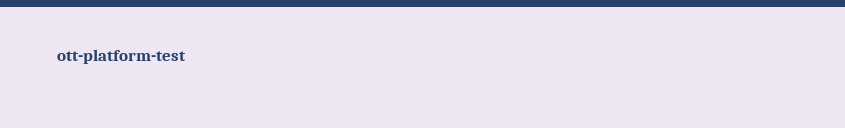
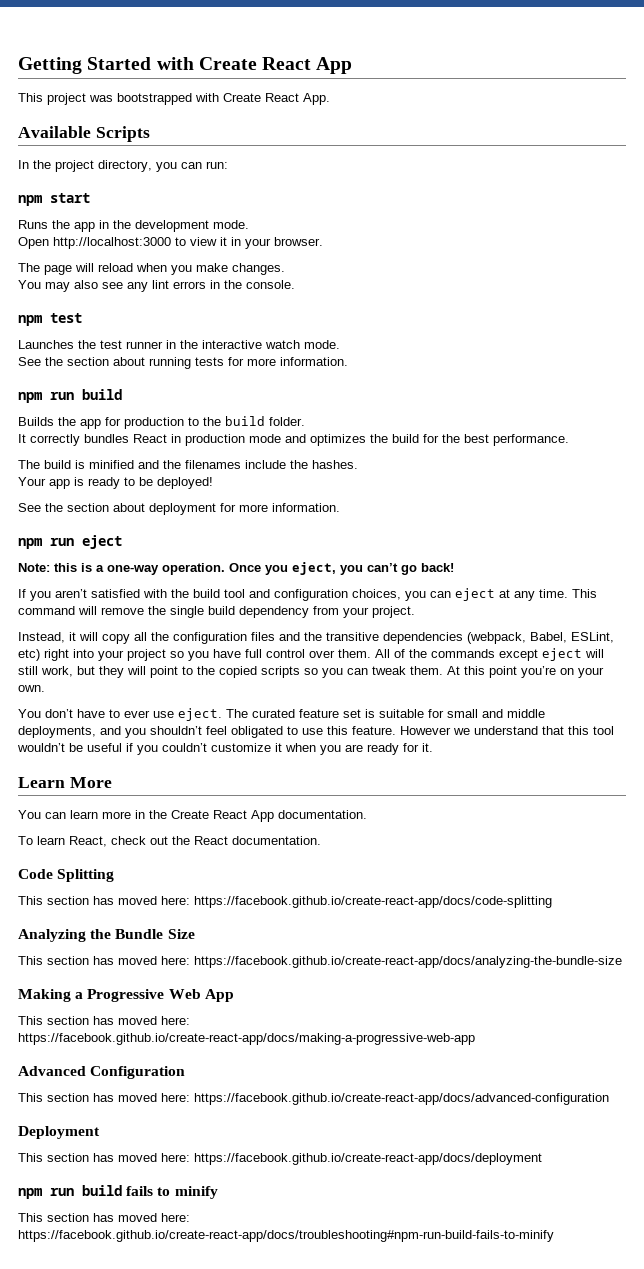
[57,49,186,64] ott-platform-test -> [18,57,353,74] [18,93,330,105] [18,126,150,142] [18,160,228,172] [18,193,90,206] [18,220,249,232] [18,237,323,249] [18,263,285,275] [18,280,295,292] [18,313,82,326] [18,340,340,349] [18,357,348,369] [18,389,122,403] [18,416,305,429] [18,434,569,446] [18,460,358,469] [18,477,213,489] [18,503,340,515] [18,535,122,549] [18,562,454,575] [18,588,597,601] [18,606,415,618] [18,632,614,644] [18,648,604,661] [18,666,604,678] [18,685,45,692] [18,708,545,721] [18,726,614,738] [17,743,433,755] [18,777,112,788] [18,810,367,822] [18,836,321,847] [18,869,115,882] [18,896,552,908] [18,929,195,942] [18,956,622,968] [18,989,234,1002] [18,1016,190,1025] [18,1033,475,1045] [18,1066,186,1079] [18,1093,609,1105] [18,1126,100,1139] [18,1153,542,1165] [18,1185,218,1199] [18,1213,190,1222] [18,1230,554,1242] Getting Started with Create React App // This project was bootstrapped with Create React App. // Available Scripts // In the project directory, you can run: // npm start // Runs the app in the development mode. // Open http://localhost:3000 to view it in your browser. // The page will reload when you make changes. // You may also see any lint errors in the console. // npm test // Launches the test runner in the interactive watch mode. // See the section about running tests for more information. // npm run build // Builds the app for production to the build folder. // It correctly bundles React in production mode and optimizes the build for the best performance. // The build is minified and the filenames include the hashes. // Your app is ready to be deployed! // See the section about deployment for more information. // npm run eject // Note: this is a one-way operation. Once you eject, you can’t go back! // If you aren’t satisfied with the build tool and configuration choices, you can eject at any time. This command will remove the single build dependency from your project. // Instead, it will copy all the configuration files and the transitive dependencies (webpack, Babel, ESLint, etc) right into your project so you have full control over them. All of the commands except eject will still work, but they will point to the copied scripts so you can tweak them. At this point you’re on your own. // You don’t have to ever use eject. The curated feature set is suitable for small and middle deployments, and you shouldn’t feel obligated to use this feature. However we understand that this tool wouldn’t be useful if you couldn’t customize it when you are ready for it. // Learn More // You can learn more in the Create React App documentation. // To learn React, check out the React documentation. // Code Splitting // This section has moved here: https://facebook.github.io/create-react-app/docs/code-splitting // Analyzing the Bundle Size // This section has moved here: https://facebook.github.io/create-react-app/docs/analyzing-the-bundle-size // Making a Progressive Web App // This section has moved here: https://facebook.github.io/create-react-app/docs/making-a-progressive-web-app // Advanced Configuration // This section has moved here: https://facebook.github.io/create-react-app/docs/advanced-configuration // Deployment // This section has moved here: https://facebook.github.io/create-react-app/docs/deployment // npm run build fails to minify // This section has moved here: https://facebook.github.io/create-react-app/docs/troubleshooting#npm-run-build-fails-to-minify

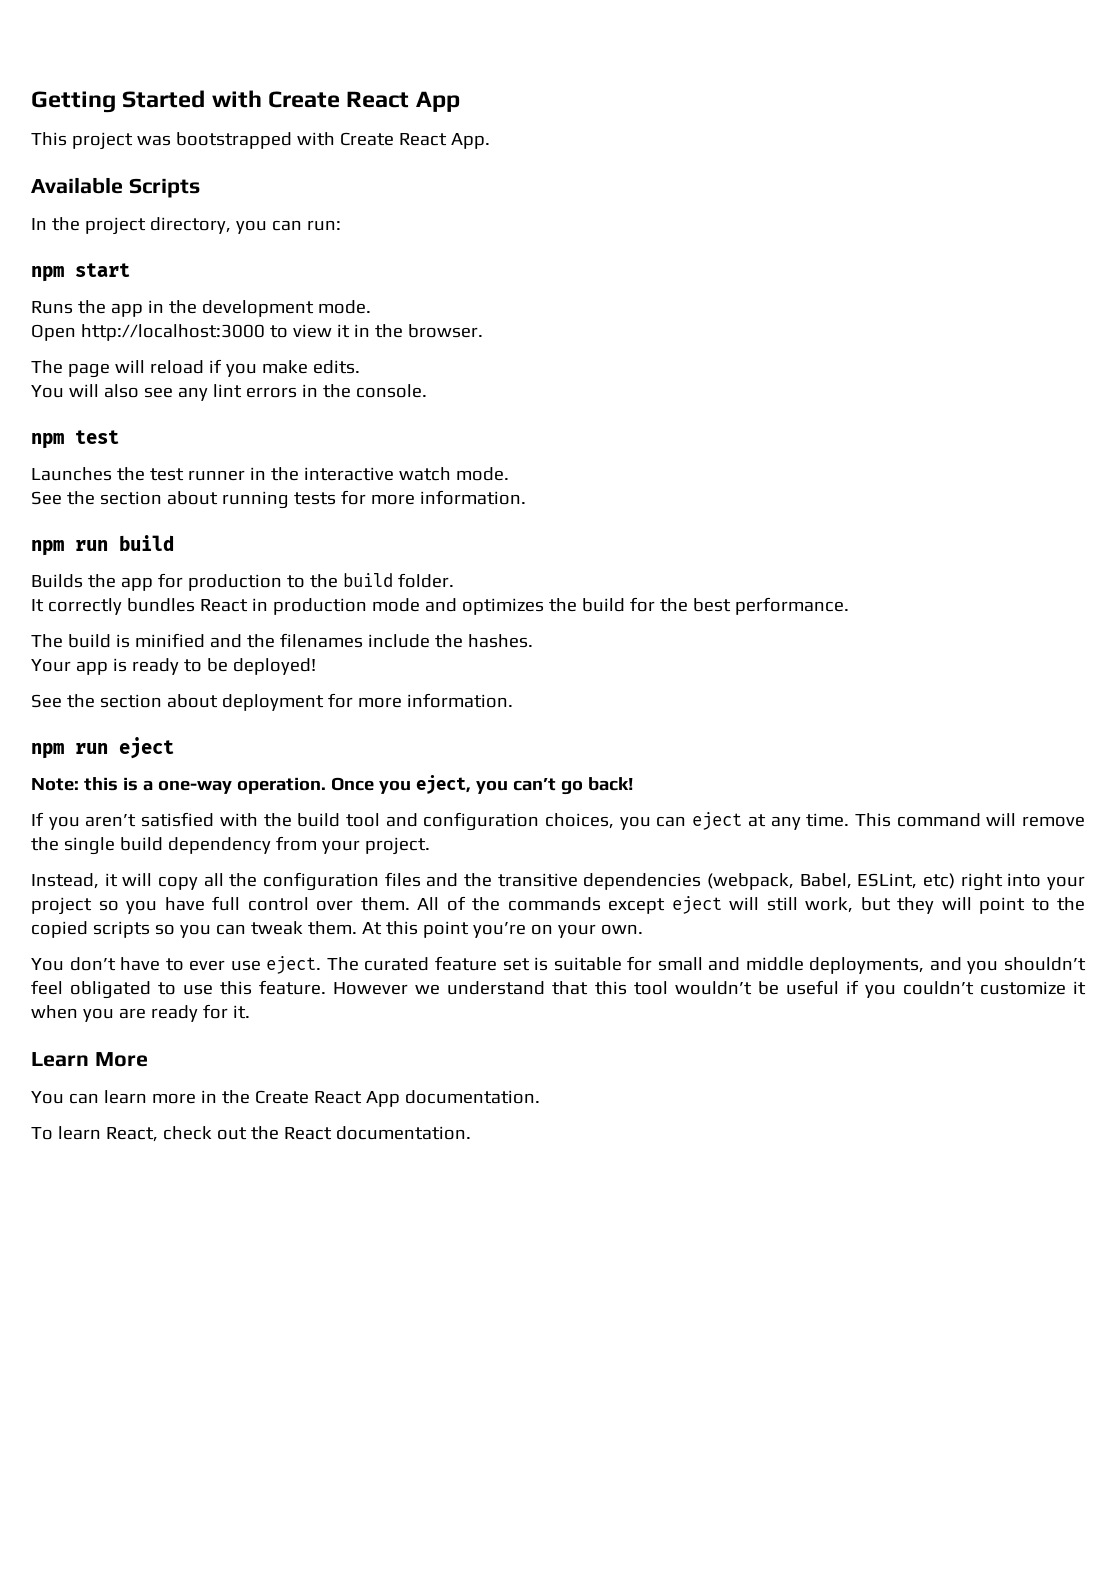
[245,238,271,249] your -> [374,324,403,338] the
[136,263,167,272] when -> [208,359,222,373] if
[232,263,285,275] [18,280,70,292] changes. // You may -> [312,360,360,374] [31,384,99,398] edits. // You will
[18,869,115,882] [18,896,552,908] [18,929,195,942] [18,956,622,968] [18,989,234,1002] [18,1016,190,1025] [18,1033,475,1045] [18,1066,186,1079] [18,1093,609,1105] [18,1126,100,1139] [18,1153,542,1165] [18,1185,218,1199] [18,1213,190,1222] [18,1230,554,1242] // Code Splitting // This section has moved here: https://facebook.github.io/create-react-app/docs/code-splitting // Analyzing the Bundle Size // This section has moved here: https://facebook.github.io/create-react-app/docs/analyzing-the-bundle-size // Making a Progressive Web App // This section has moved here: https://facebook.github.io/create-react-app/docs/making-a-progressive-web-app // Advanced Configuration // This section has moved here: https://facebook.github.io/create-react-app/docs/advanced-configuration // Deployment // This section has moved here: https://facebook.github.io/create-react-app/docs/deployment // npm run build fails to minify // This section has moved here: https://facebook.github.io/create-react-app/docs/troubleshooting#npm-run-build-fails-to-minify -> (471, 1133) none

